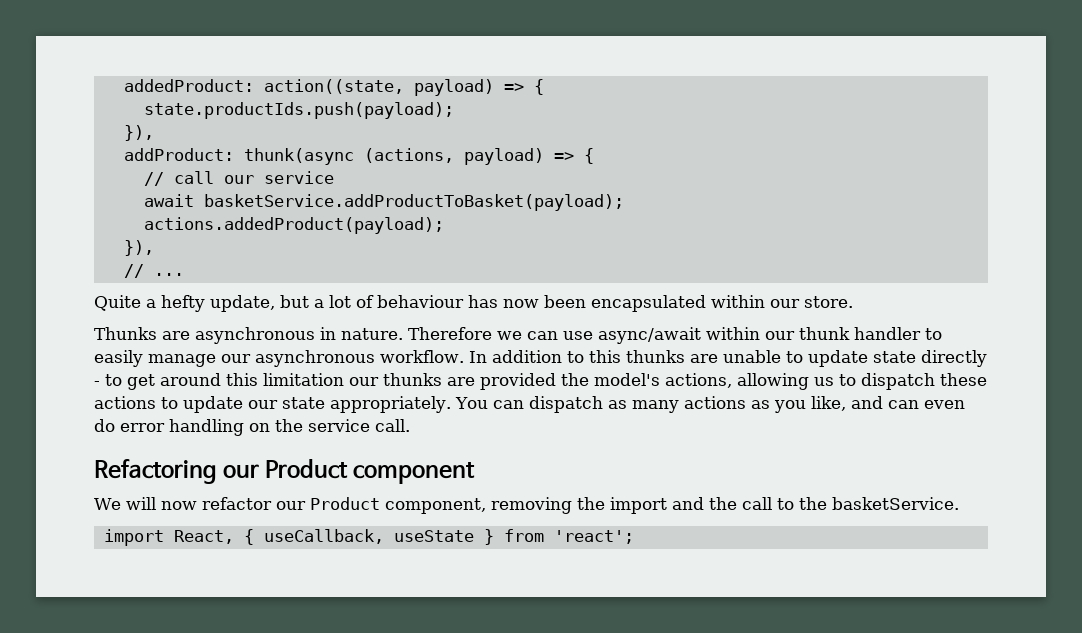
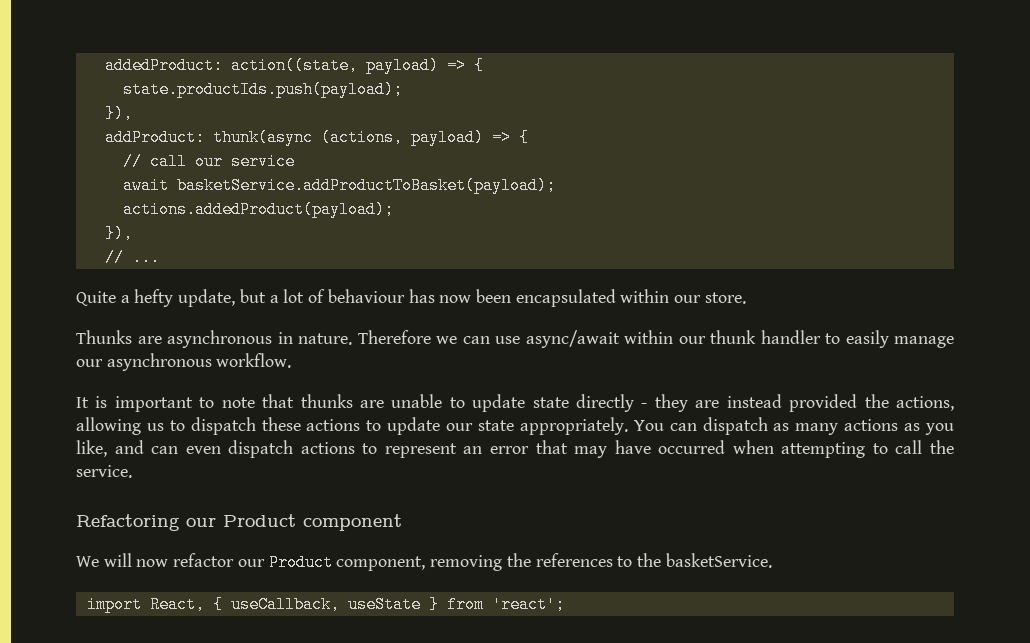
[468,350,621,363] In addition to this -> [76,394,295,412] // It is important to note that
[105,373,475,390] to get around this limitation our thunks are -> [654,394,782,412] they are instead
[594,373,660,386] model's -> (889, 401) none
[94,419,410,436] do error handling on the service call. -> [228,440,954,458] [76,465,132,478] dispatch actions to represent an error that may have occurred when attempting to call the service.
[609,497,772,514] import and the call -> [535,553,613,567] references

